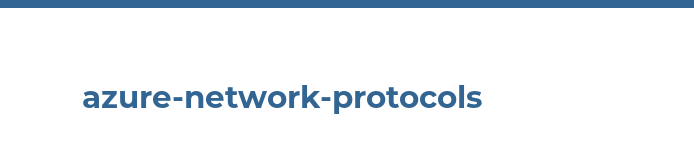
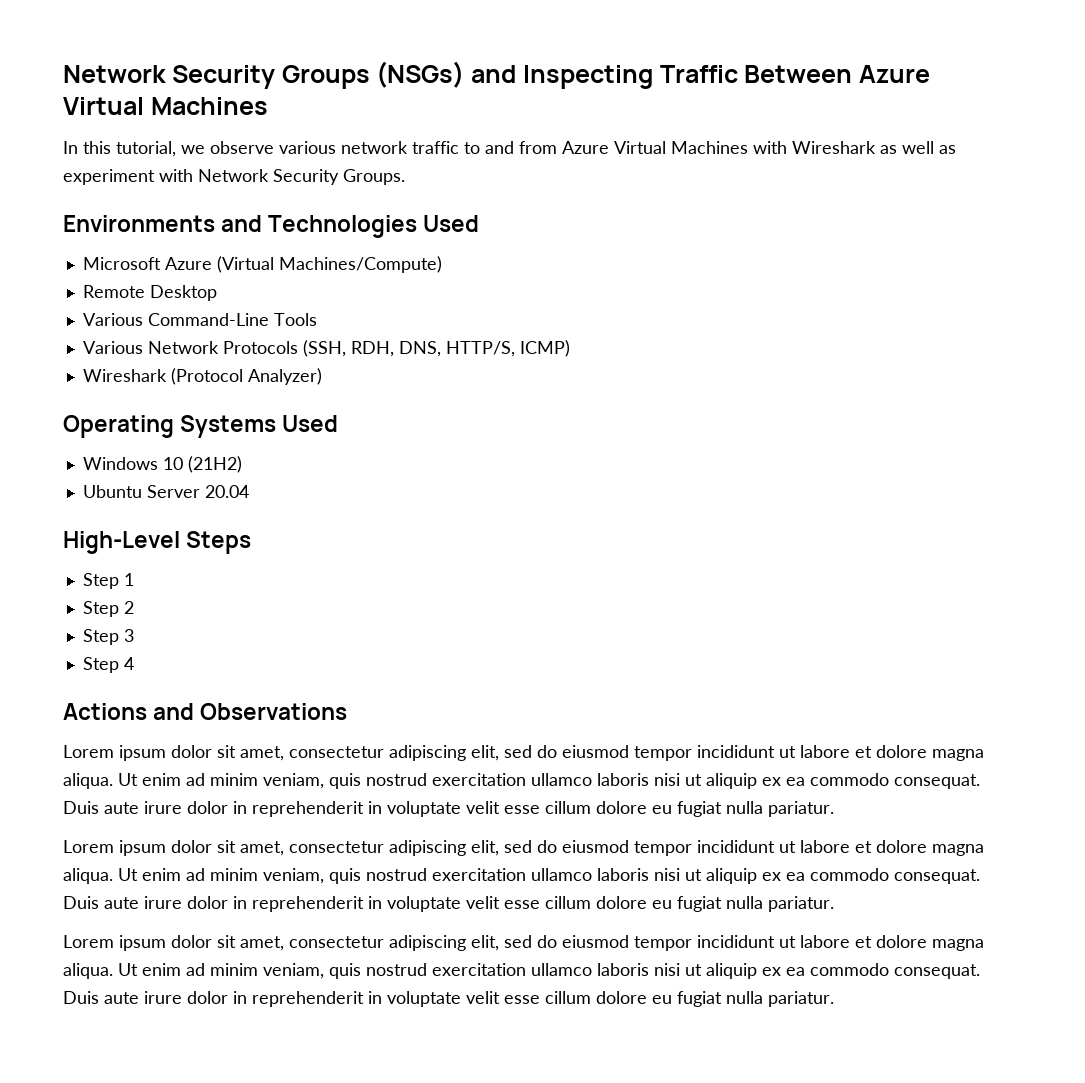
[82,85,482,114] azure-network-protocols -> [63,61,930,89] [63,97,268,115] [63,141,956,157] [63,169,405,185] [63,215,480,238] [82,256,442,273] [82,285,217,301] [82,313,317,326] [82,340,570,357] [82,368,322,385] [63,415,339,438] [82,456,242,473] [82,485,249,498] [63,531,252,554] [82,573,134,589] [82,601,134,617] [82,629,134,645] [82,657,134,673] [63,703,348,720] [63,745,984,761] [63,773,980,789] [63,801,834,817] [63,840,984,856] [63,868,980,884] [63,896,834,912] [63,935,984,951] [63,963,980,979] [63,991,834,1007] Network Security Groups (NSGs) and Inspecting Traffic Between Azure Virtual Machines // In this tutorial, we observe various network traffic to and from Azure Virtual Machines with Wireshark as well as experiment with Network Security Groups. // Environments and Technologies Used // Microsoft Azure (Virtual Machines/Compute) // Remote Desktop // Various Command-Line Tools // Various Network Protocols (SSH, RDH, DNS, HTTP/S, ICMP) // Wireshark (Protocol Analyzer) // Operating Systems Used // Windows 10 (21H2) // Ubuntu Server 20.04 // High-Level Steps // Step 1 // Step 2 // Step 3 // Step 4 // Actions and Observations // Lorem ipsum dolor sit amet, consectetur adipiscing elit, sed do eiusmod tempor incididunt ut labore et dolore magna aliqua. Ut enim ad minim veniam, quis nostrud exercitation ullamco laboris nisi ut aliquip ex ea commodo consequat. Duis aute irure dolor in reprehenderit in voluptate velit esse cillum dolore eu fugiat nulla pariatur. // Lorem ipsum dolor sit amet, consectetur adipiscing elit, sed do eiusmod tempor incididunt ut labore et dolore magna aliqua. Ut enim ad minim veniam, quis nostrud exercitation ullamco laboris nisi ut aliquip ex ea commodo consequat. Duis aute irure dolor in reprehenderit in voluptate velit esse cillum dolore eu fugiat nulla pariatur. // Lorem ipsum dolor sit amet, consectetur adipiscing elit, sed do eiusmod tempor incididunt ut labore et dolore magna aliqua. Ut enim ad minim veniam, quis nostrud exercitation ullamco laboris nisi ut aliquip ex ea commodo consequat. Duis aute irure dolor in reprehenderit in voluptate velit esse cillum dolore eu fugiat nulla pariatur.

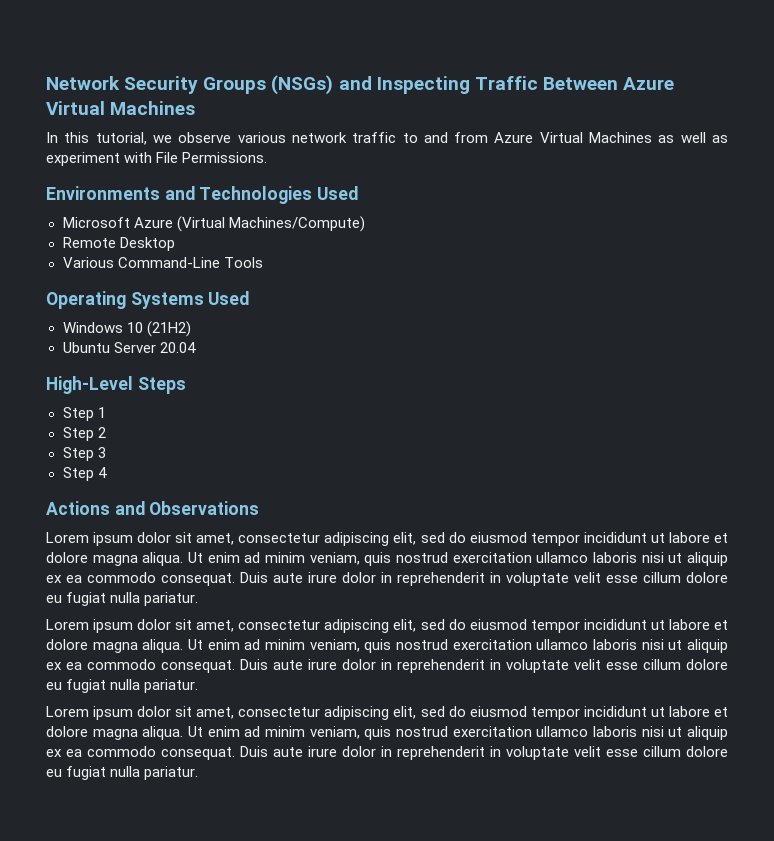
[753,141,876,154] with Wireshark -> (653, 137) none
[198,169,405,185] Network Security Groups. -> [156,152,268,163] File Permissions.
[82,340,570,357] [82,368,322,385] // Various Network Protocols (SSH, RDH, DNS, HTTP/S, ICMP) // Wireshark (Protocol Analyzer) -> (263, 262) none

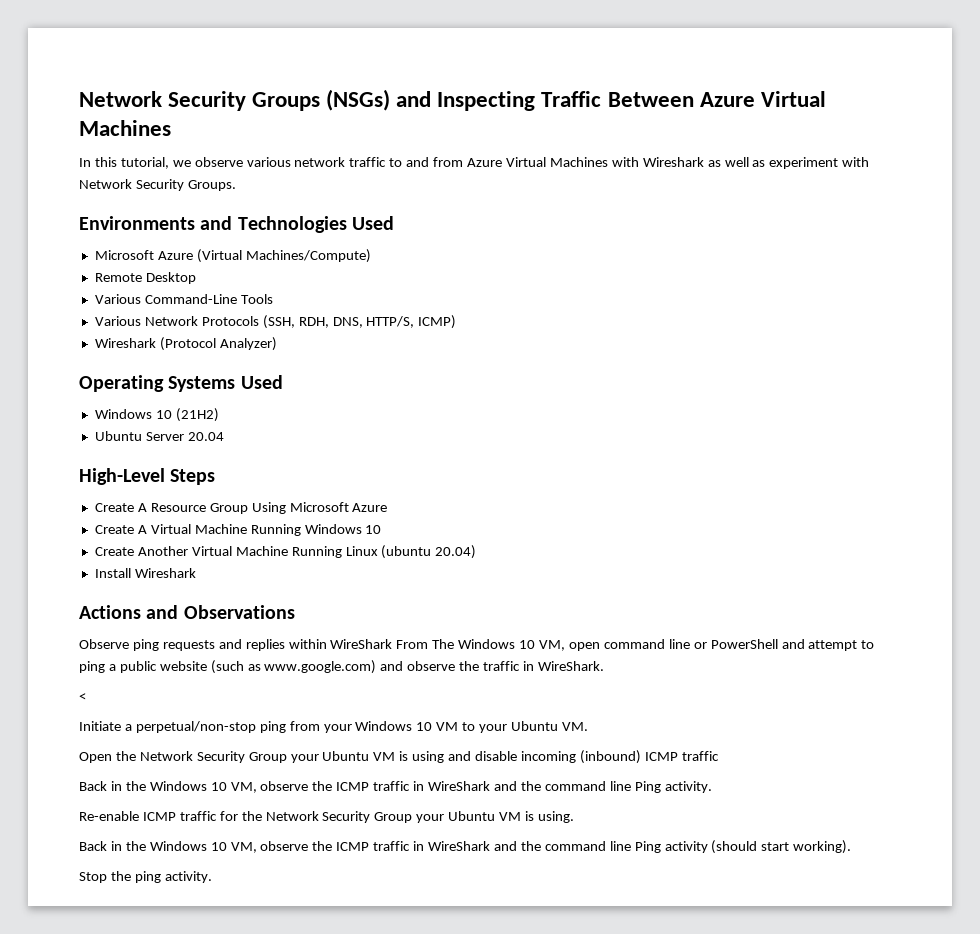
(653, 137) none -> [611,157,704,167] with Wireshark
[156,152,268,163] File Permissions. -> [79,179,236,191] Network Security Groups.
(263, 262) none -> [94,315,457,329] [94,337,277,351] // Various Network Protocols (SSH, RDH, DNS, HTTP/S, ICMP) // Wireshark (Protocol Analyzer)
[62,407,106,421] [62,427,106,441] [62,447,106,461] [62,467,107,481] [46,501,260,515] [46,532,729,546] [46,552,728,566] [46,572,728,586] [46,592,199,606] [46,619,729,633] [46,639,728,653] [46,659,728,673] [46,679,199,693] [46,706,729,720] [46,726,728,740] [46,746,728,760] [46,766,199,780] Step 1 // Step 2 // Step 3 // Step 4 // Actions and Observations // Lorem ipsum dolor sit amet, consectetur adipiscing elit, sed do eiusmod tempor incididunt ut labore et dolore magna aliqua. Ut enim ad minim veniam, quis nostrud exercitation ullamco laboris nisi ut aliquip ex ea commodo consequat. Duis aute irure dolor in reprehenderit in voluptate velit esse cillum dolore eu fugiat nulla pariatur. // Lorem ipsum dolor sit amet, consectetur adipiscing elit, sed do eiusmod tempor incididunt ut labore et dolore magna aliqua. Ut enim ad minim veniam, quis nostrud exercitation ullamco laboris nisi ut aliquip ex ea commodo consequat. Duis aute irure dolor in reprehenderit in voluptate velit esse cillum dolore eu fugiat nulla pariatur. // Lorem ipsum dolor sit amet, consectetur adipiscing elit, sed do eiusmod tempor incididunt ut labore et dolore magna aliqua. Ut enim ad minim veniam, quis nostrud exercitation ullamco laboris nisi ut aliquip ex ea commodo consequat. Duis aute irure dolor in reprehenderit in voluptate velit esse cillum dolore eu fugiat nulla pariatur. -> [94,502,388,514] [94,524,382,536] [94,545,477,559] [94,568,196,578] [79,605,295,619] [79,639,875,651] [79,660,604,674] [79,693,86,701] [79,721,588,733] [79,750,719,764] [79,781,712,793] [79,811,574,823] [79,840,852,854] [79,871,212,883] Create A Resource Group Using Microsoft Azure // Create A Virtual Machine Running Windows 10 // Create Another Virtual Machine Running Linux (ubuntu 20.04) // Install Wireshark // Actions and Observations // Observe ping requests and replies within WireShark From The Windows 10 VM, open command line or PowerShell and attempt to ping a public website (such as www.google.com) and observe the traffic in WireShark. // < // Initiate a perpetual/non-stop ping from your Windows 10 VM to your Ubuntu VM. // Open the Network Security Group your Ubuntu VM is using and disable incoming (inbound) ICMP traffic // Back in the Windows 10 VM, observe the ICMP traffic in WireShark and the command line Ping activity. // Re-enable ICMP traffic for the Network Security Group your Ubuntu VM is using. // Back in the Windows 10 VM, observe the ICMP traffic in WireShark and the command line Ping activity (should start working). // Stop the ping activity.

